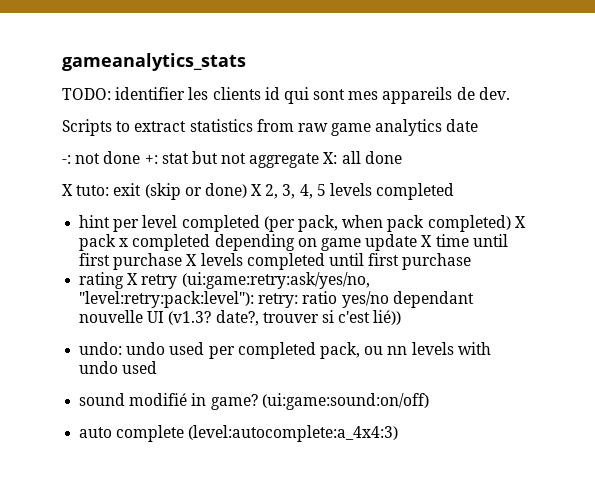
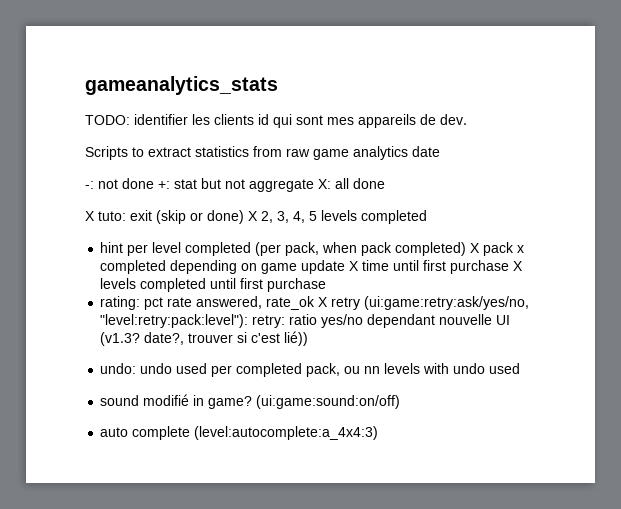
[79,272,125,289] rating -> [100,296,316,310] rating: pct rate answered, rate_ok

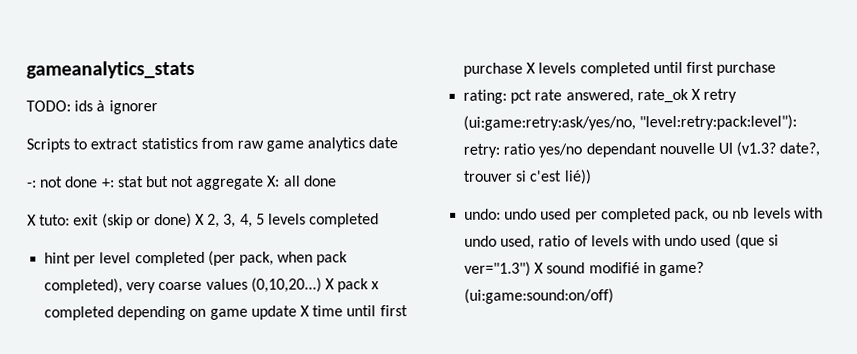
[134,114,467,128] identifier les clients id qui sont mes appareils de dev. -> [74,100,158,115] ids à ignorer
[395,242,467,256] completed) -> [44,277,322,294] completed), very coarse values (0,10,20...)
[364,366,381,374] nn -> [732,207,823,219] [464,235,588,250] nb levels with undo used, ratio of
(521, 368) // -> [734,233,779,249] [464,261,545,277] (que si ver="1.3") X
[100,426,379,440] // auto complete (level:autocomplete:a_4x4:3) -> (615, 296) none

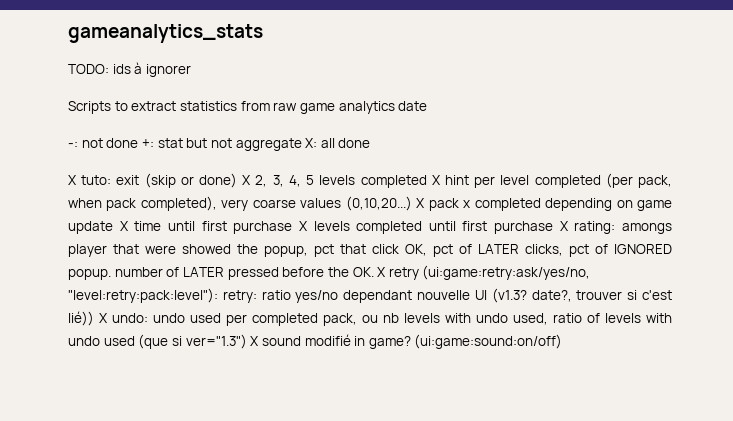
(380, 220) // -> [431,175,441,185] X
[463,88,689,104] // rating: pct rate answered, rate_ok -> [559,221,673,234] [68,244,672,257] [68,267,374,280] X rating: amongs player that were showed the popup, pct that click OK, pct of LATER clicks, pct of IGNORED popup. number of LATER pressed before the OK.
(592, 177) // -> [99,313,108,323] X

